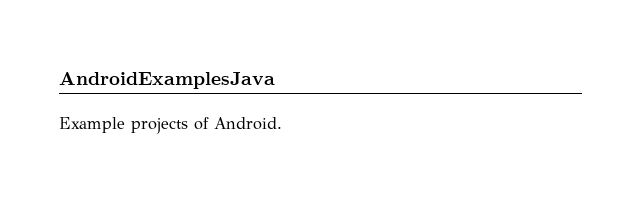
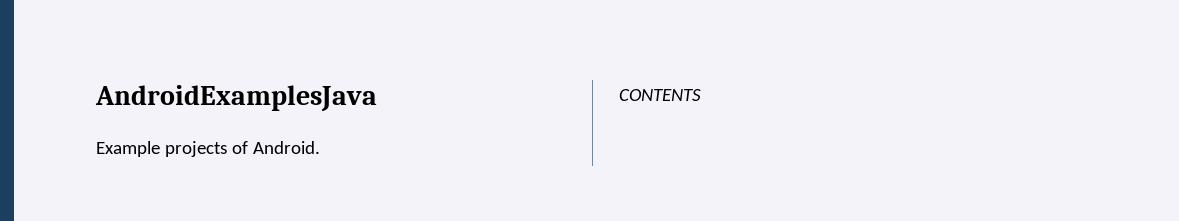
(282, 123) none -> [619,89,701,101] // CONTENTS

